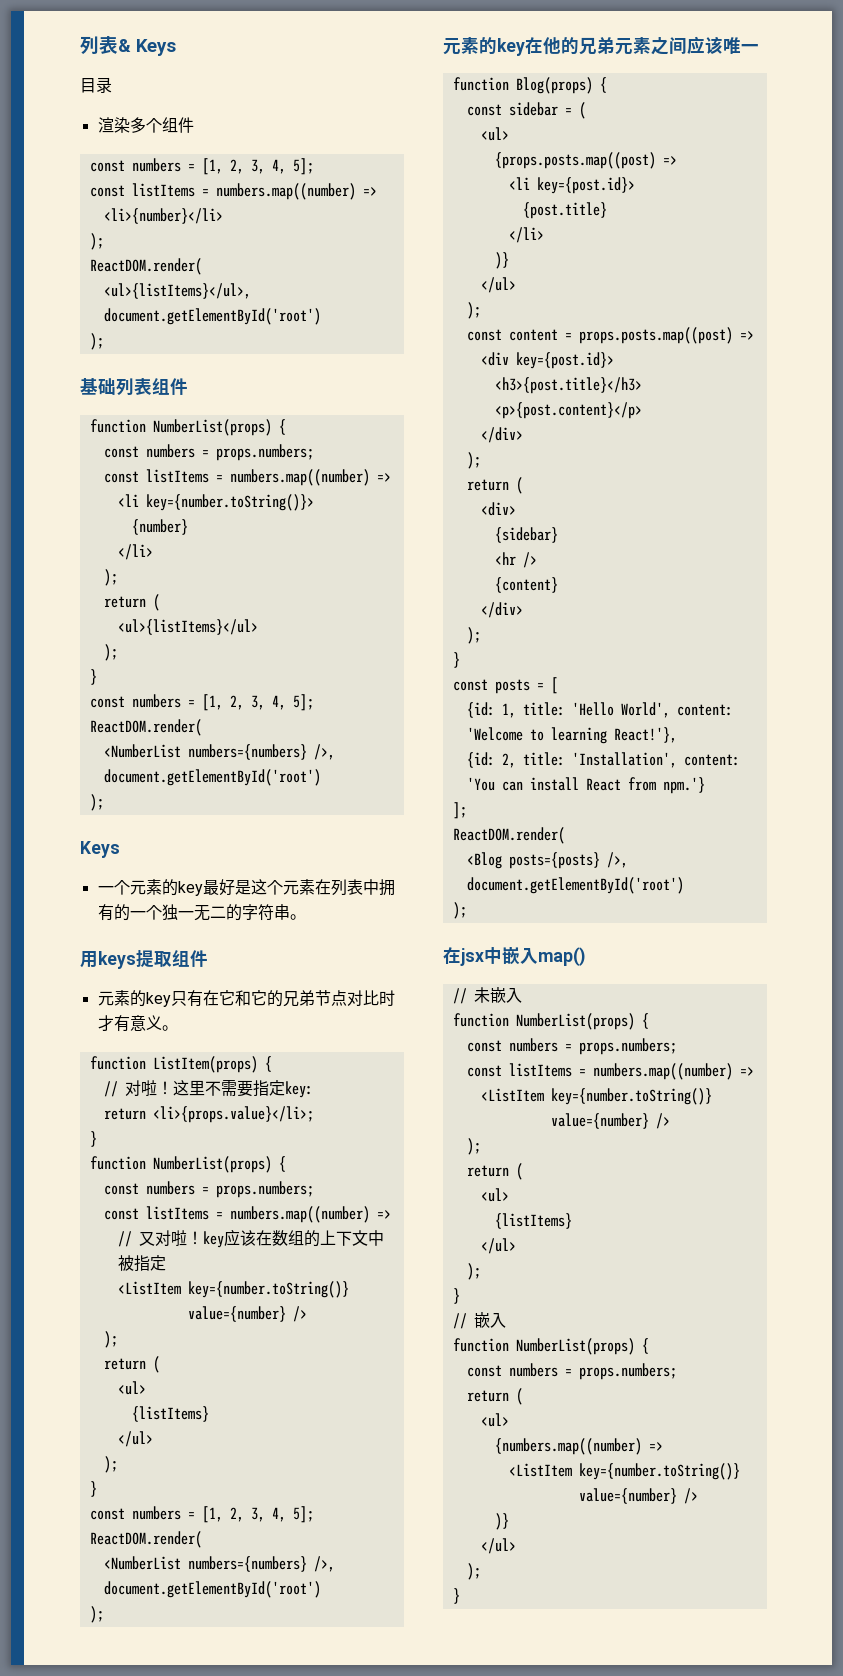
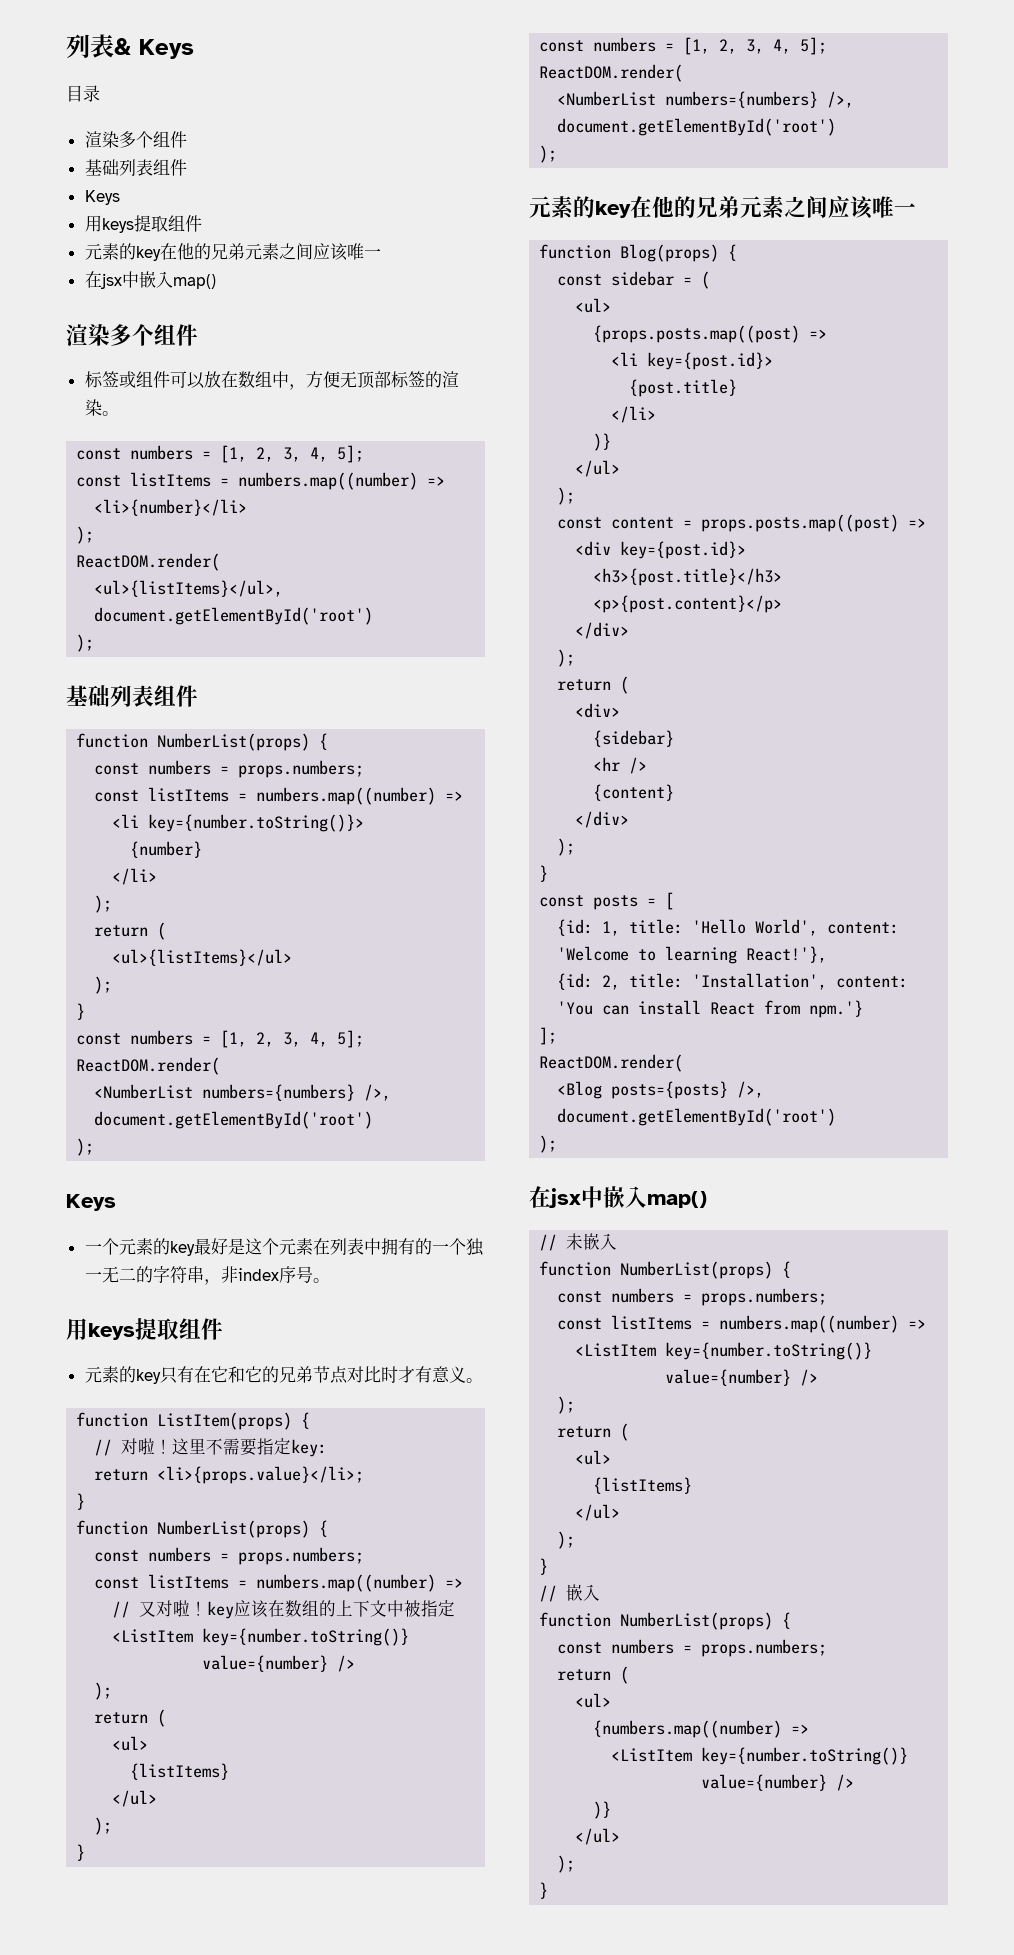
(194, 125) none -> [84,159,187,176] [84,190,120,205] [84,215,202,233] [84,243,381,261] [84,271,216,289] [66,323,198,346] [84,371,459,390] [84,399,119,416] // 基础列表组件 // Keys // 用keys提取组件 // 元素的key在他的兄弟元素之间应该唯一 // 在jsx中嵌入map() // 渲染多个组件 // 标签或组件可以放在数组中，方便无顶部标签的渲染。
(290, 912) none -> [203,1266,313,1285] ，非index序号

